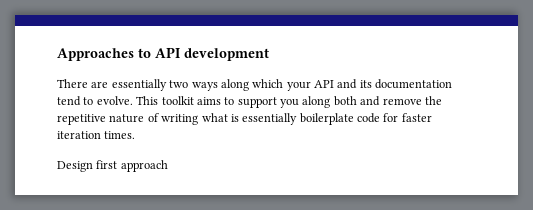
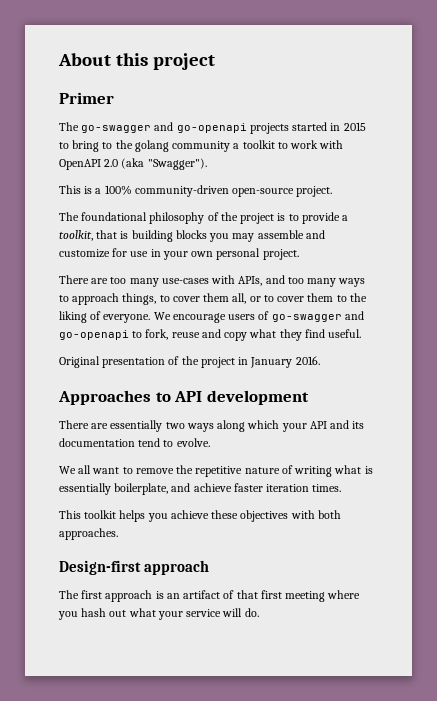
(57, 54) none -> [58,53,216,70] [59,92,114,104] [59,122,366,134] [59,140,344,152] [59,158,207,170] [59,185,333,197] [59,212,349,224] [59,230,325,242] [59,248,299,260] [59,275,366,287] [59,293,367,305] [59,311,364,323] [59,329,362,341] [59,356,320,368] About this project // Primer // The go-swagger and go-openapi projects started in 2015 to bring to the golang community a toolkit to work with OpenAPI 2.0 (aka "Swagger"). // This is a 100% community-driven open-source project. // The foundational philosophy of the project is to provide a toolkit, that is building blocks you may assemble and customize for use in your own personal project. // There are too many use-cases with APIs, and too many ways to approach things, to cover them all, or to cover them to the liking of everyone. We encourage users of go-swagger and go-openapi to fork, reuse and copy what they find useful. // Original presentation of the project in January 2016. //
[136,96,381,108] This toolkit aims to support you along both and -> [59,465,133,474] // We all want to
[299,113,399,125] boilerplate code for -> [114,483,232,495] boilerplate, and achieve
[57,160,168,172] Design first approach -> [59,510,341,522] [59,528,118,540] [59,560,210,575] [59,590,361,602] [58,608,259,620] This toolkit helps you achieve these objectives with both approaches. // Design-first approach // The first approach is an artifact of that first meeting where you hash out what your service will do.

